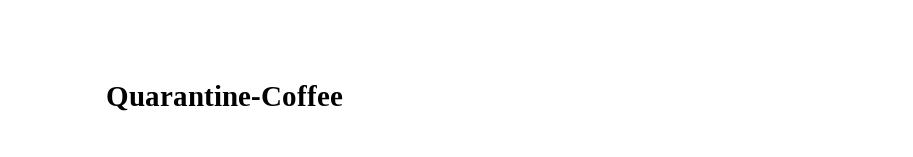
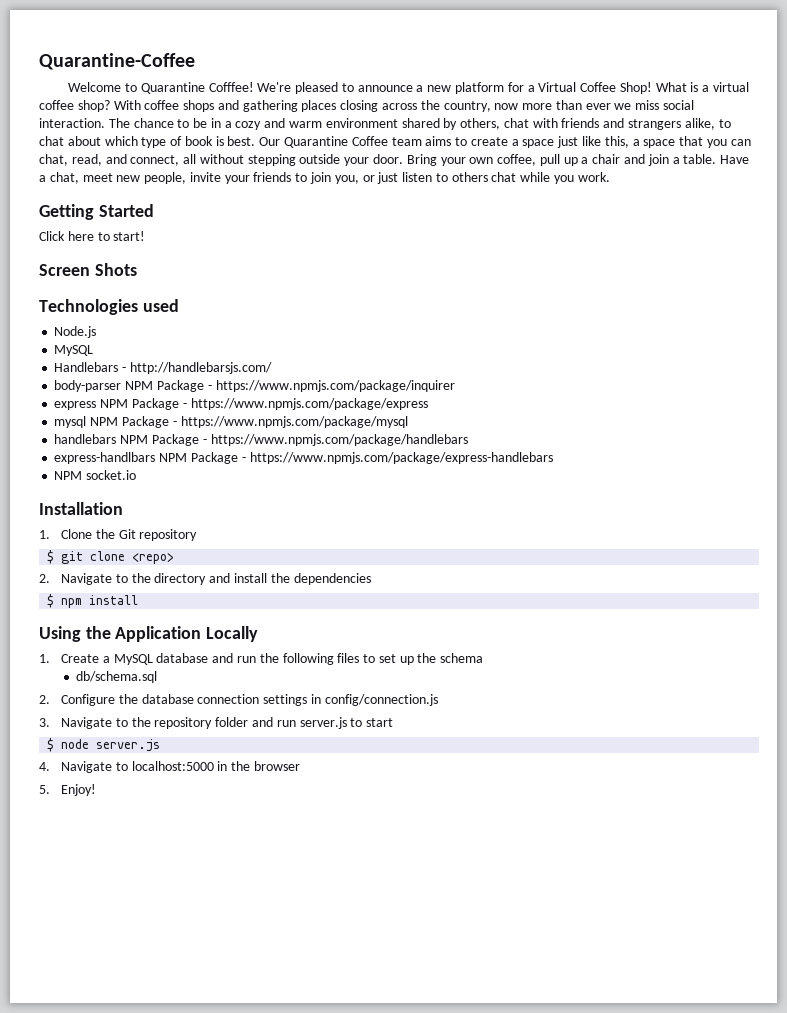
(343, 98) none -> [68,82,750,94] [39,100,695,112] [39,118,731,130] [39,136,751,148] [39,154,750,166] [39,172,610,184] [39,204,154,220] [39,231,146,241] [39,263,137,276] [39,299,179,315] [54,326,97,338] [54,345,94,356] [54,362,272,374] [54,380,455,392] [54,398,428,410] [54,416,408,428] [54,434,468,446] [54,452,553,464] [54,470,137,480] [39,502,123,515] [39,529,198,541] [47,550,175,564] [39,573,371,585] [47,594,139,608] [39,626,259,642] [39,653,484,665] [76,671,158,683] [39,694,438,706] [39,717,394,729] [47,738,161,752] [39,761,300,773] [39,784,97,796] // Welcome to Quarantine Cofffee! We're pleased to announce a new platform for a Virtual Coffee Shop! What is a virtual coffee shop? With coffee shops and gathering places closing across the country, now more than ever we miss social interaction. The chance to be in a cozy and warm environment shared by others, chat with friends and strangers alike, to chat about which type of book is best. Our Quarantine Coffee team aims to create a space just like this, a space that you can chat, read, and connect, all without stepping outside your door. Bring your own coffee, pull up a chair and join a table. Have a chat, meet new people, invite your friends to join you, or just listen to others chat while you work. // Getting Started // Click here to start! // Screen Shots // Technologies used // Node.js // MySQL // Handlebars - http://handlebarsjs.com/ // body-parser NPM Package - https://www.npmjs.com/package/inquirer // express NPM Package - https://www.npmjs.com/package/express // mysql NPM Package - https://www.npmjs.com/package/mysql // handlebars NPM Package - https://www.npmjs.com/package/handlebars // express-handlbars NPM Package - https://www.npmjs.com/package/express-handlebars // NPM socket.io // Installation // 1. Clone the Git repository // $ git clone <repo> // 2. Navigate to the directory and install the dependencies // $ npm install // Using the Application Locally // 1. Create a MySQL database and run the following files to set up the schema // db/schema.sql // 2. Configure the database connection settings in config/connection.js // 3. Navigate to the repository folder and run server.js to start // $ node server.js // 4. Navigate to localhost:5000 in the browser // 5. Enjoy!

